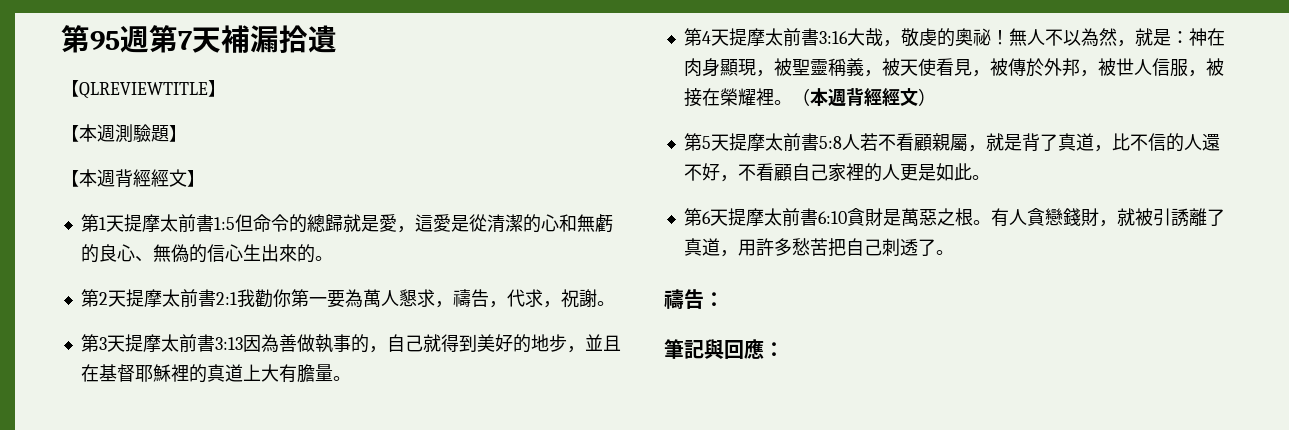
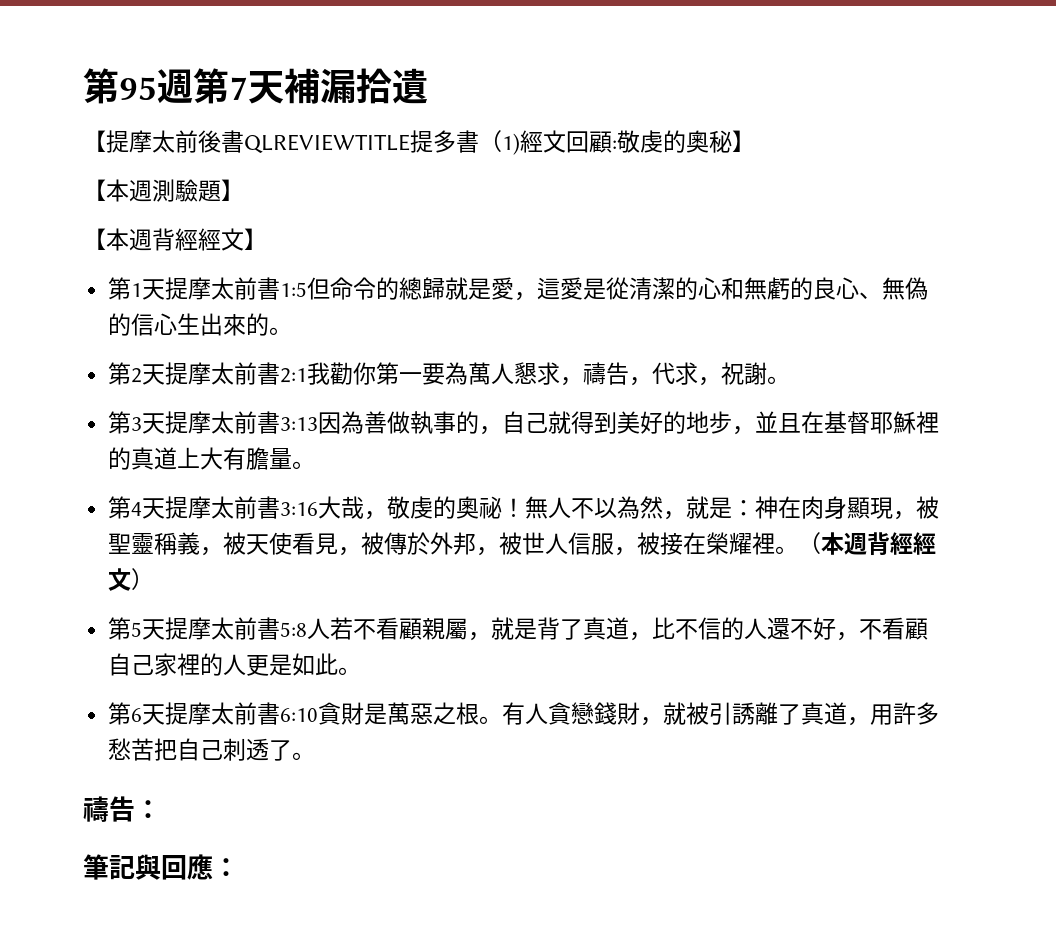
[79,82,208,99] QLREVIEWTITLE -> [106,130,732,155] 提摩太前後書QLREVIEWTITLE提多書（1)經文回顧:敬虔的奧秘

